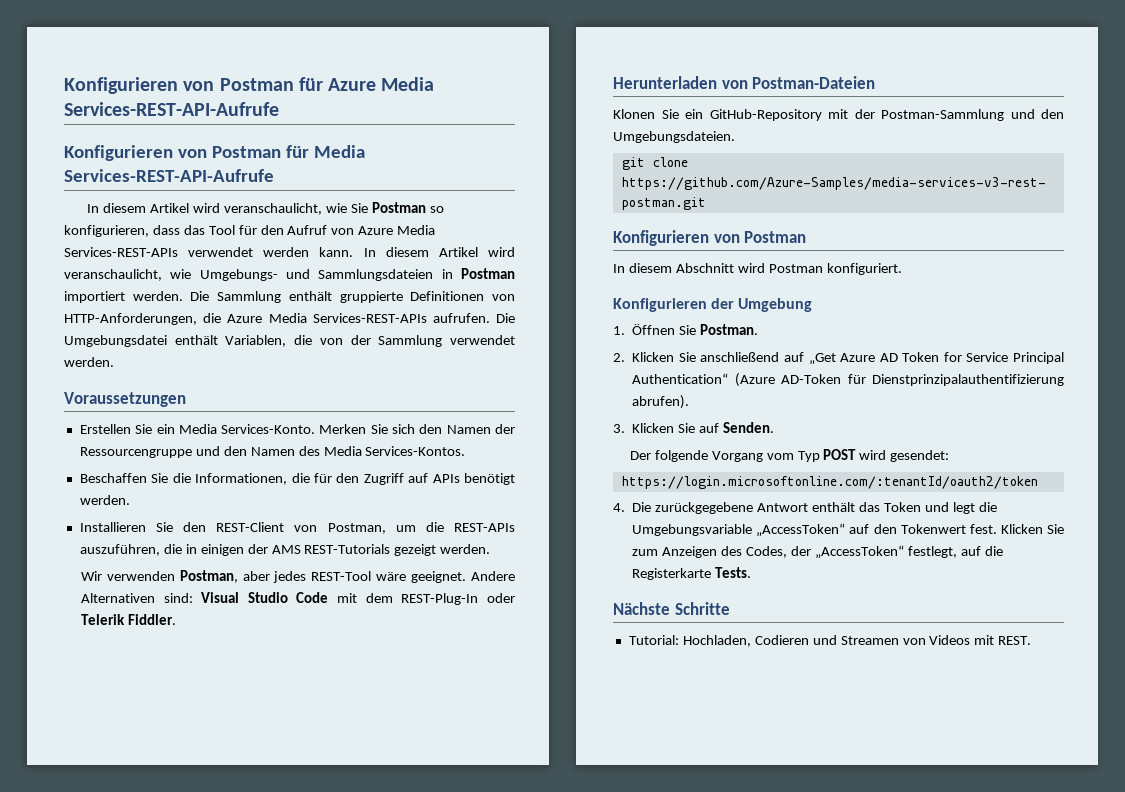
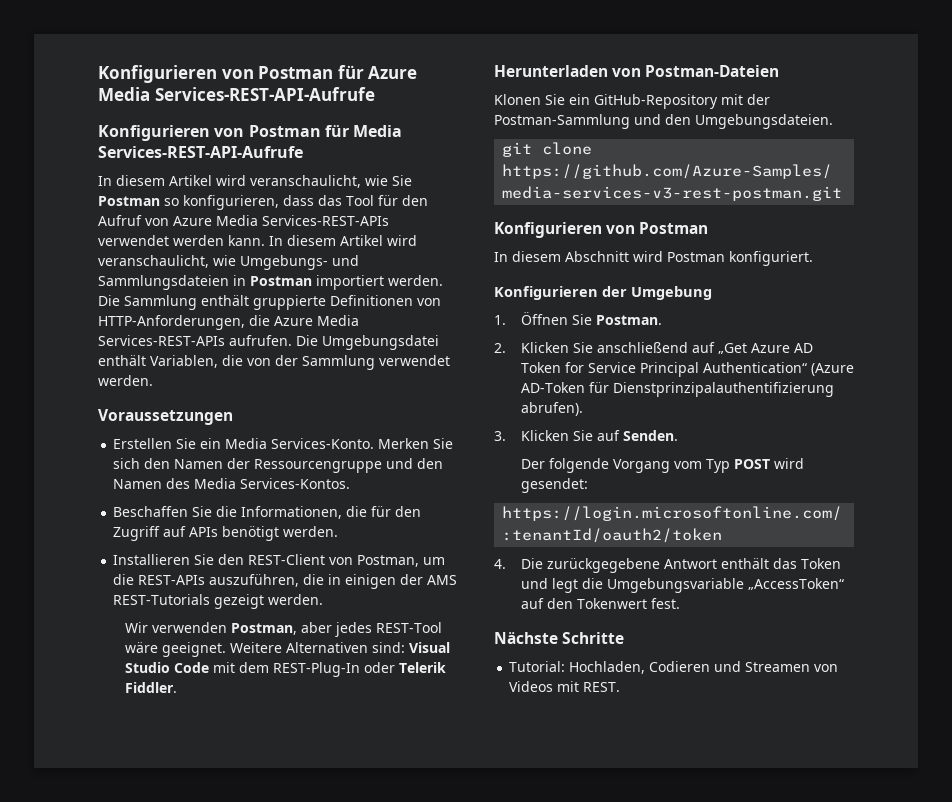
[471,571,515,581] Andere -> [229,642,282,653] Weitere
[1000,524,1064,534] [632,545,1003,559] [632,567,752,580] Klicken Sie zum Anzeigen des Codes, der „AccessToken“ festlegt, auf die Registerkarte Tests. -> (680, 603) none

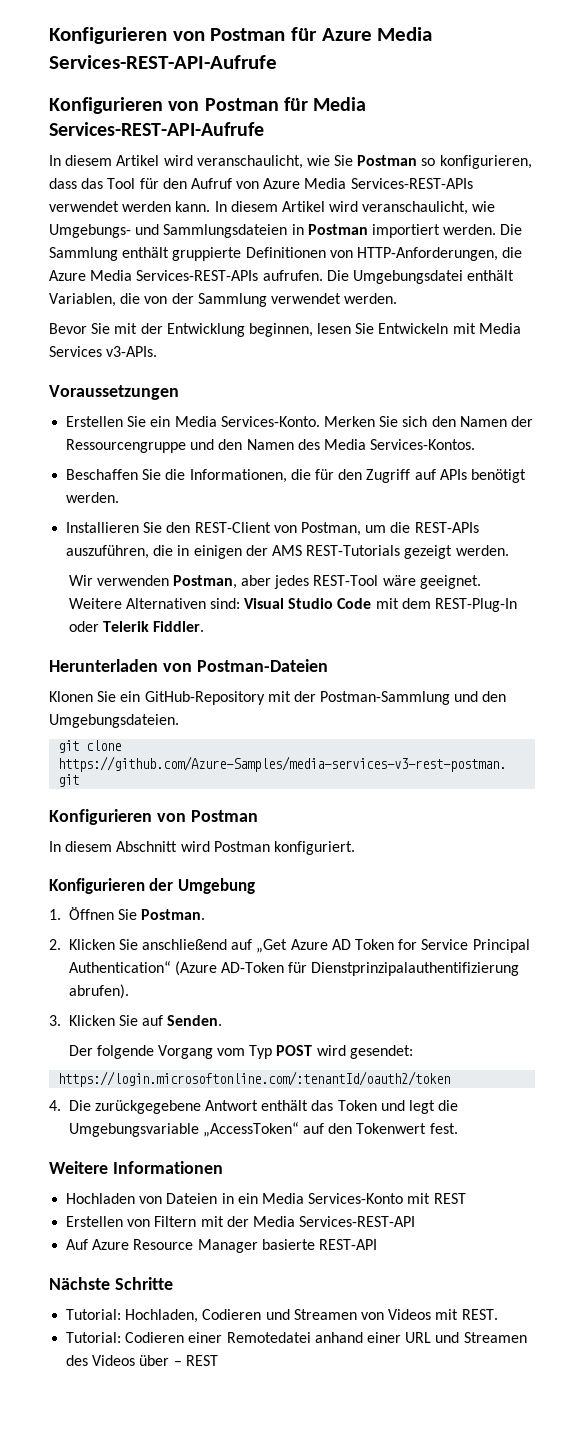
(153, 380) none -> [49,323,521,337] [49,346,158,357] // Bevor Sie mit der Entwicklung beginnen, lesen Sie Entwickeln mit Media Services v3-APIs.
(680, 603) none -> [49,1161,223,1174] [66,1193,466,1204] [66,1216,416,1227] [66,1239,377,1253] // Weitere Informationen // Hochladen von Dateien in ein Media Services-Konto mit REST // Erstellen von Filtern mit der Media Services-REST-API // Auf Azure Resource Manager basierte REST-API
(621, 687) none -> [66,1332,527,1343] [66,1355,218,1366] // Tutorial: Codieren einer Remotedatei anhand einer URL und Streamen des Videos über – REST

